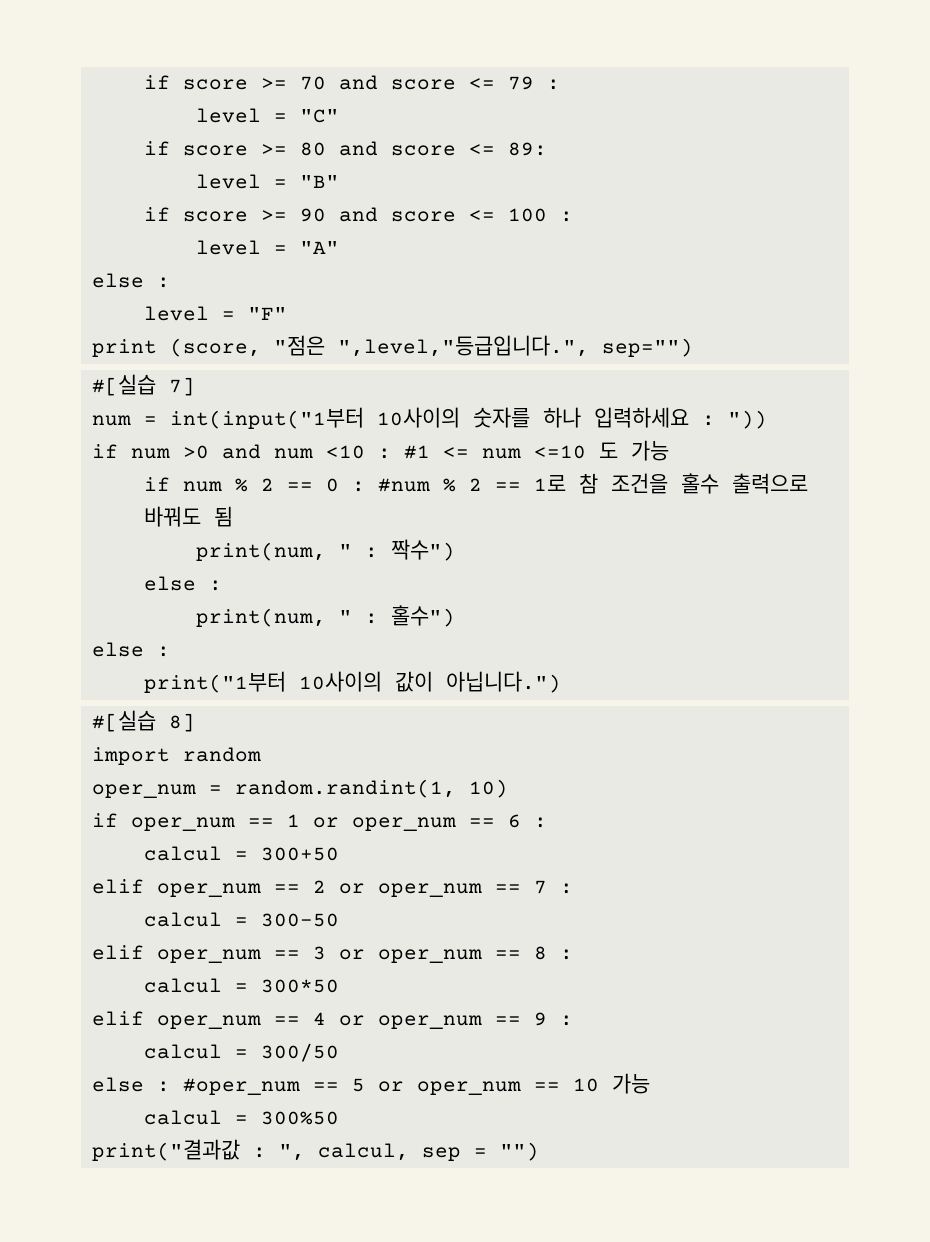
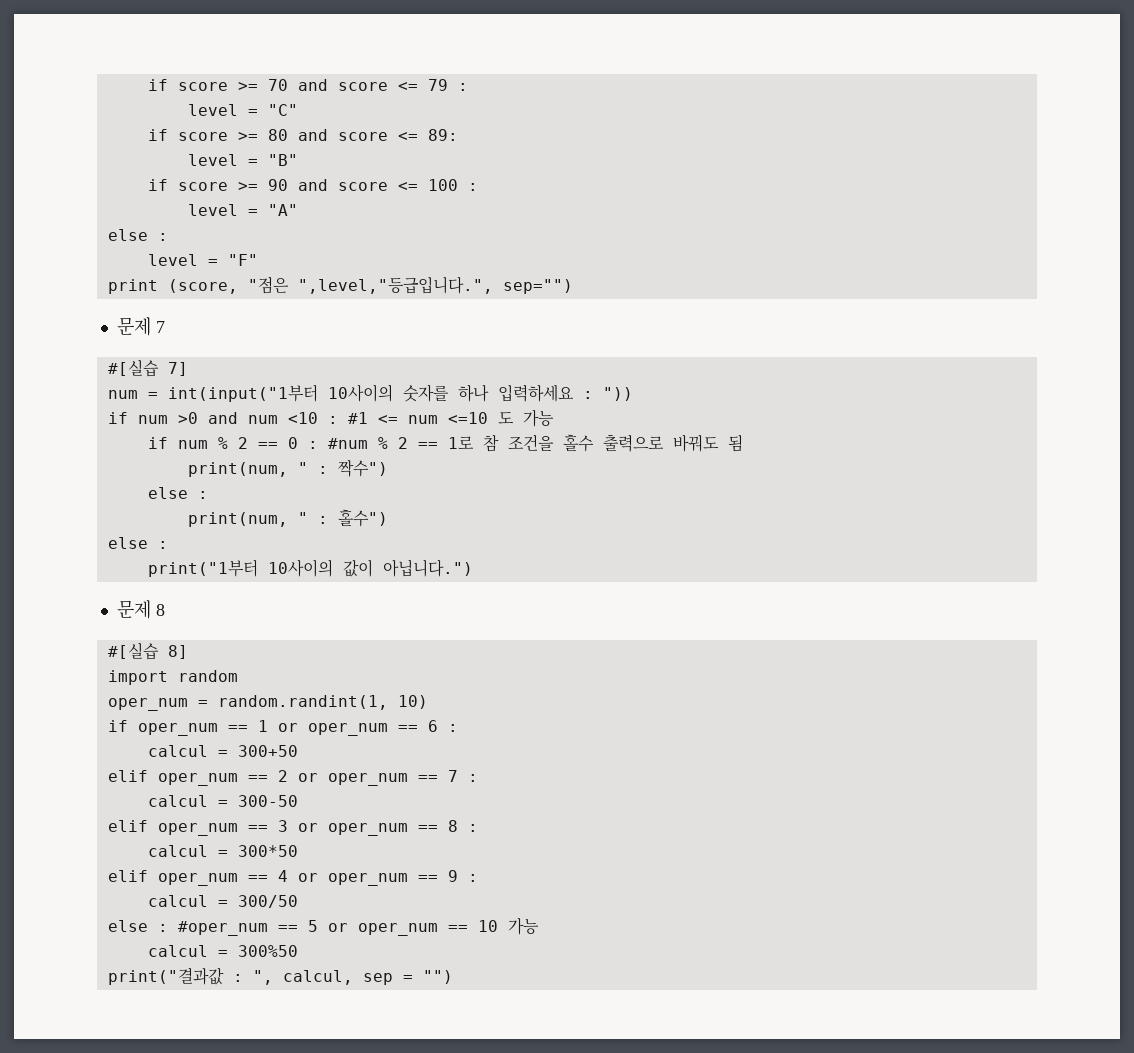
(693, 347) none -> [116,317,165,336] // 문제 7
(561, 682) none -> [116,600,165,619] // 문제 8

